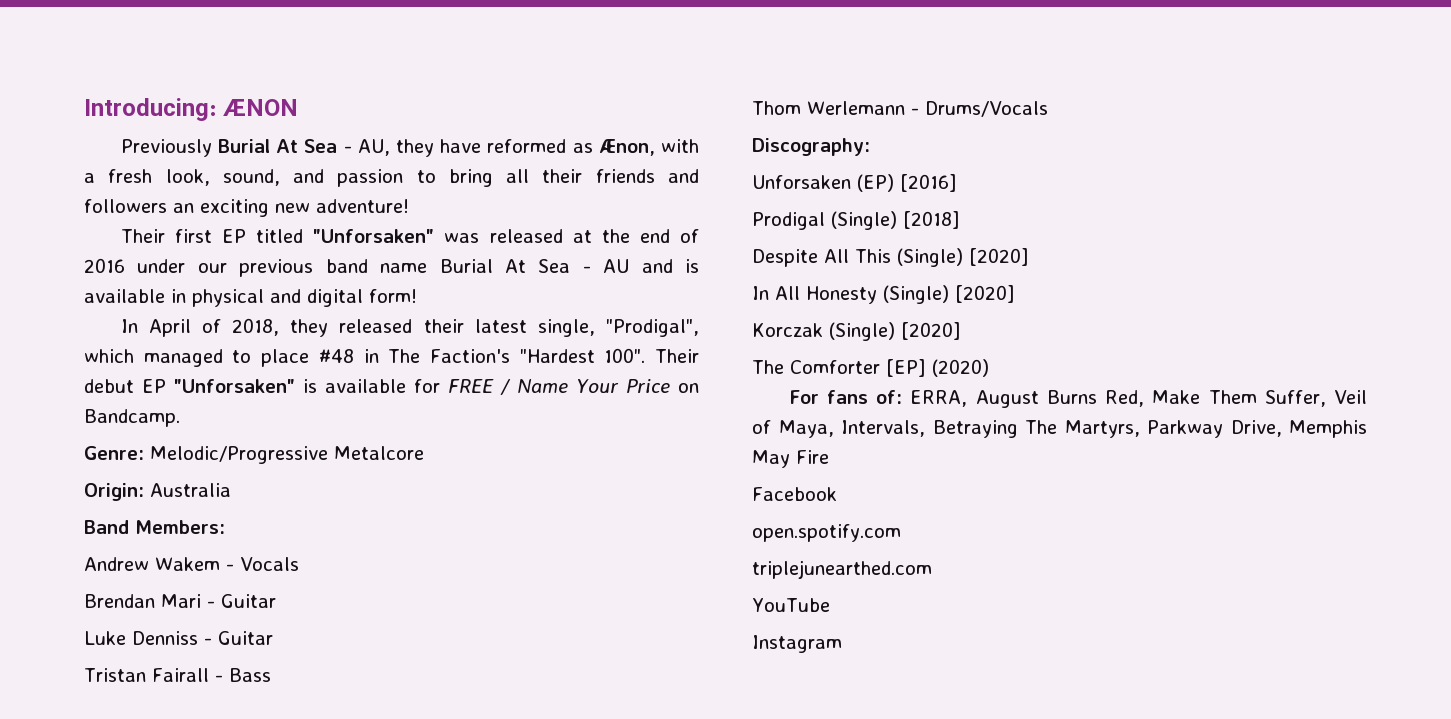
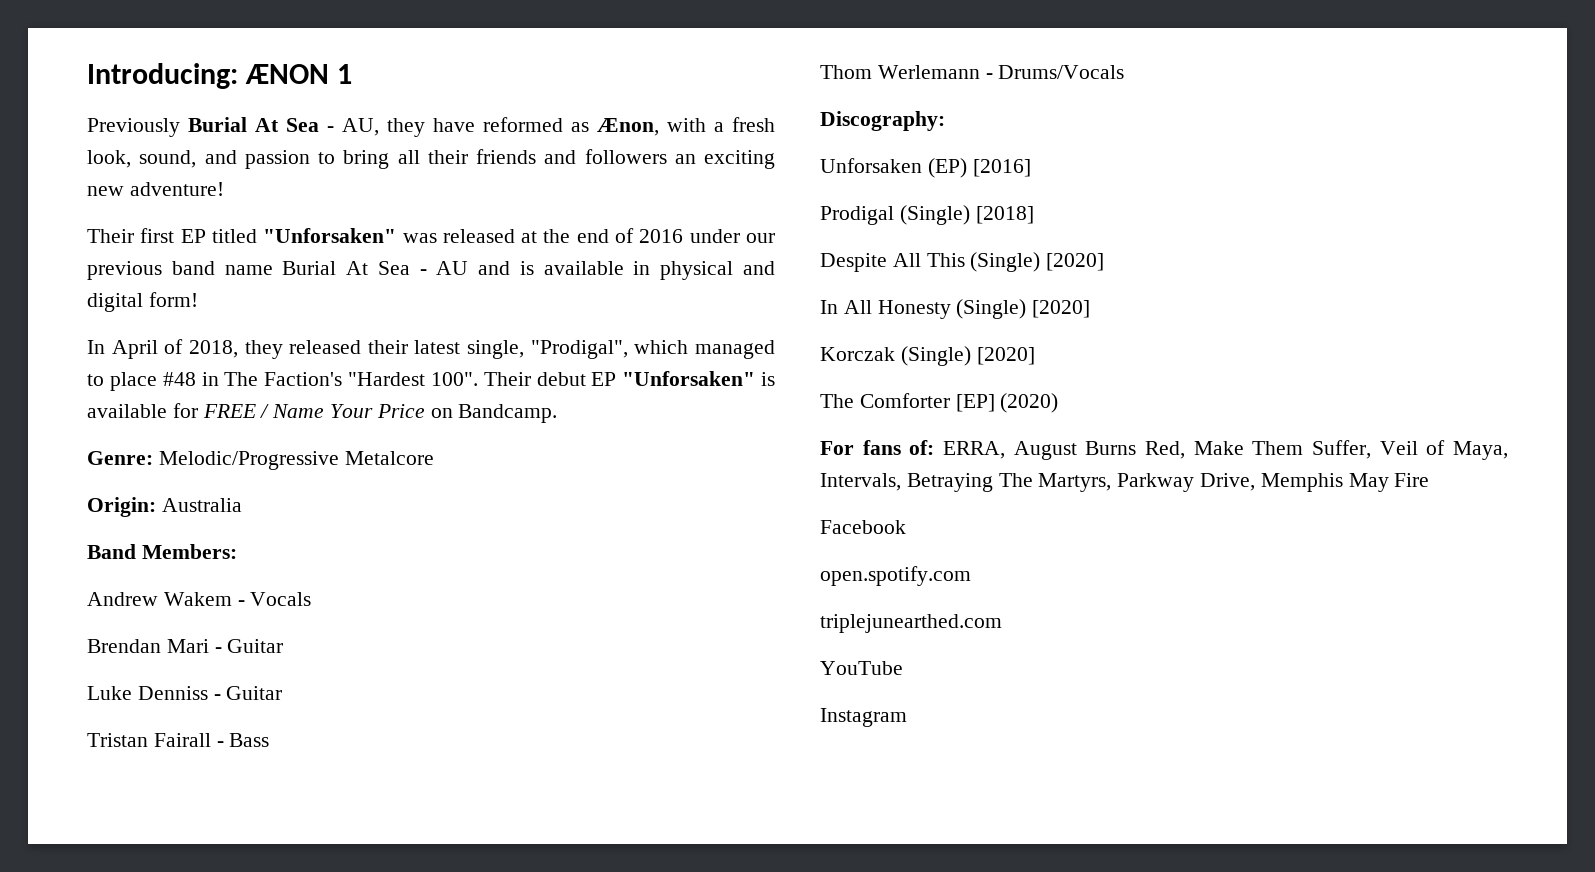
(299, 107) none -> [336,64,352,84] 1

